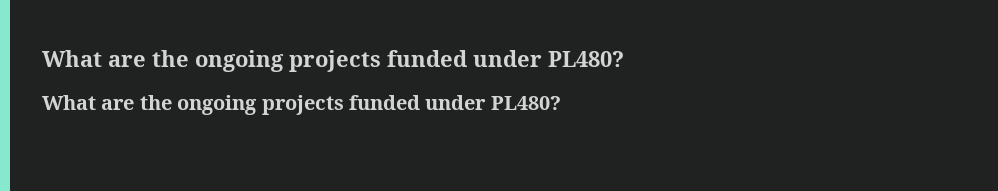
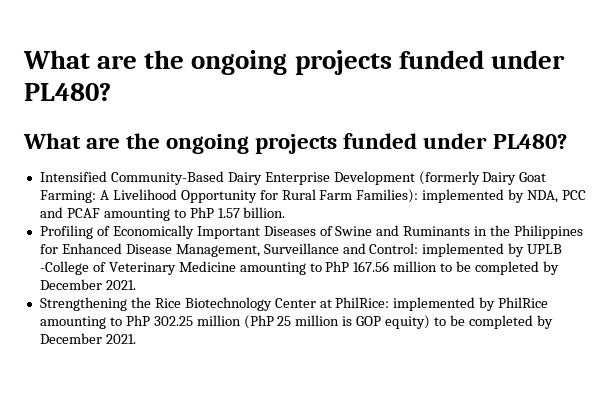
(561, 103) none -> [39,171,547,185] [39,189,587,203] [39,207,286,221] [39,225,584,239] [39,243,563,257] [39,261,559,275] [39,279,136,290] [39,297,549,311] [39,315,553,329] [39,333,136,344] // Intensified Community-Based Dairy Enterprise Development (formerly Dairy Goat Farming: A Livelihood Opportunity for Rural Farm Families): implemented by NDA, PCC and PCAF amounting to PhP 1.57 billion. // Profiling of Economically Important Diseases of Swine and Ruminants in the Philippines for Enhanced Disease Management, Surveillance and Control: implemented by UPLB -College of Veterinary Medicine amounting to PhP 167.56 million to be completed by December 2021. // Strengthening the Rice Biotechnology Center at PhilRice: implemented by PhilRice amounting to PhP 302.25 million (PhP 25 million is GOP equity) to be completed by December 2021.

